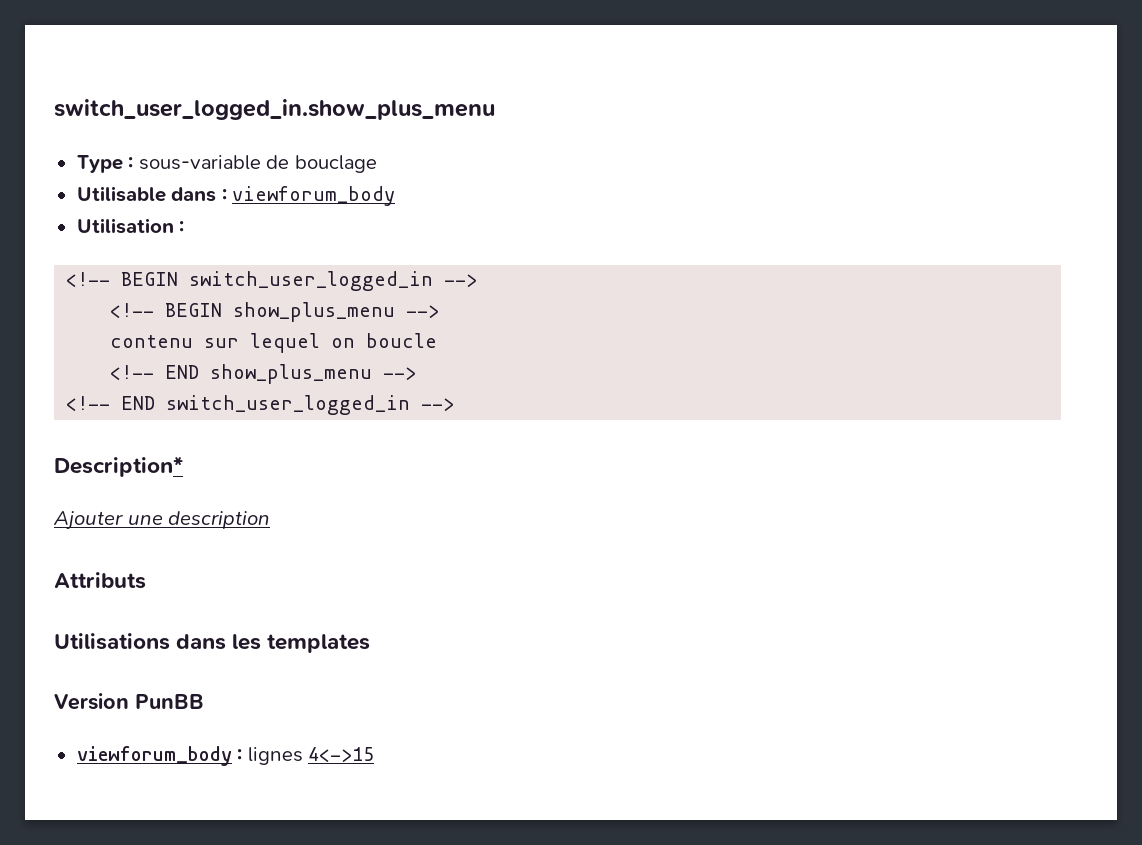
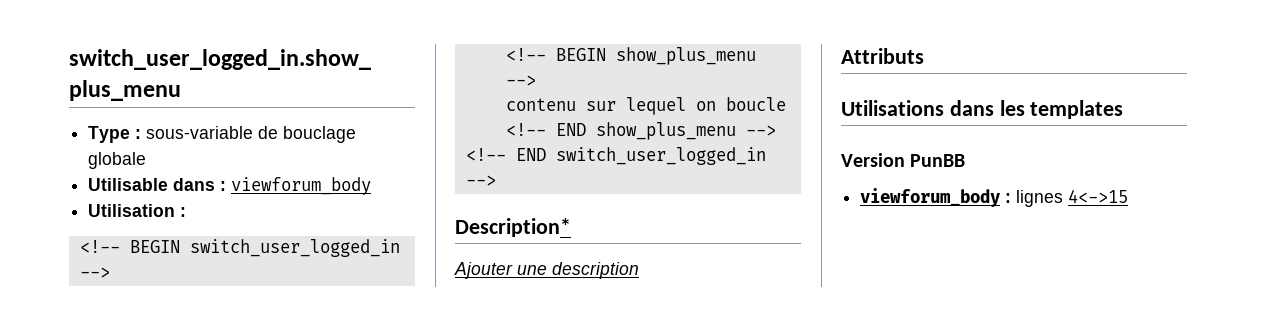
(377, 164) none -> [88,152,147,169] globale

